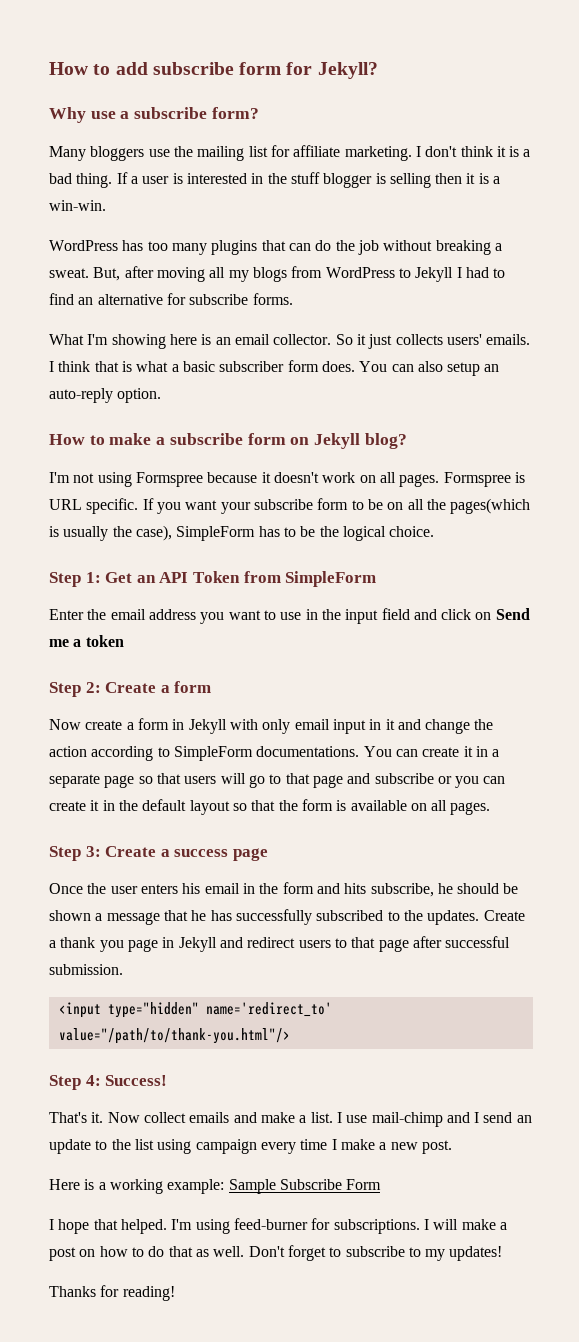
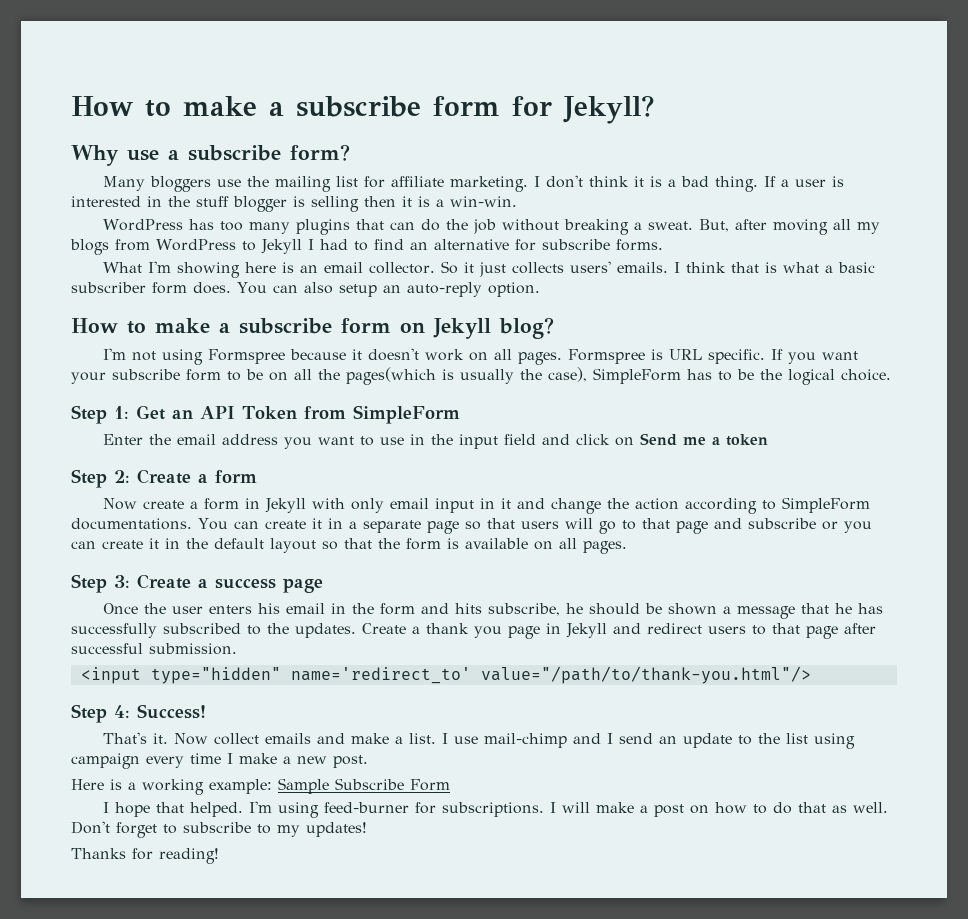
[49,62,148,75] How to add -> [71,96,284,117] How to make a

